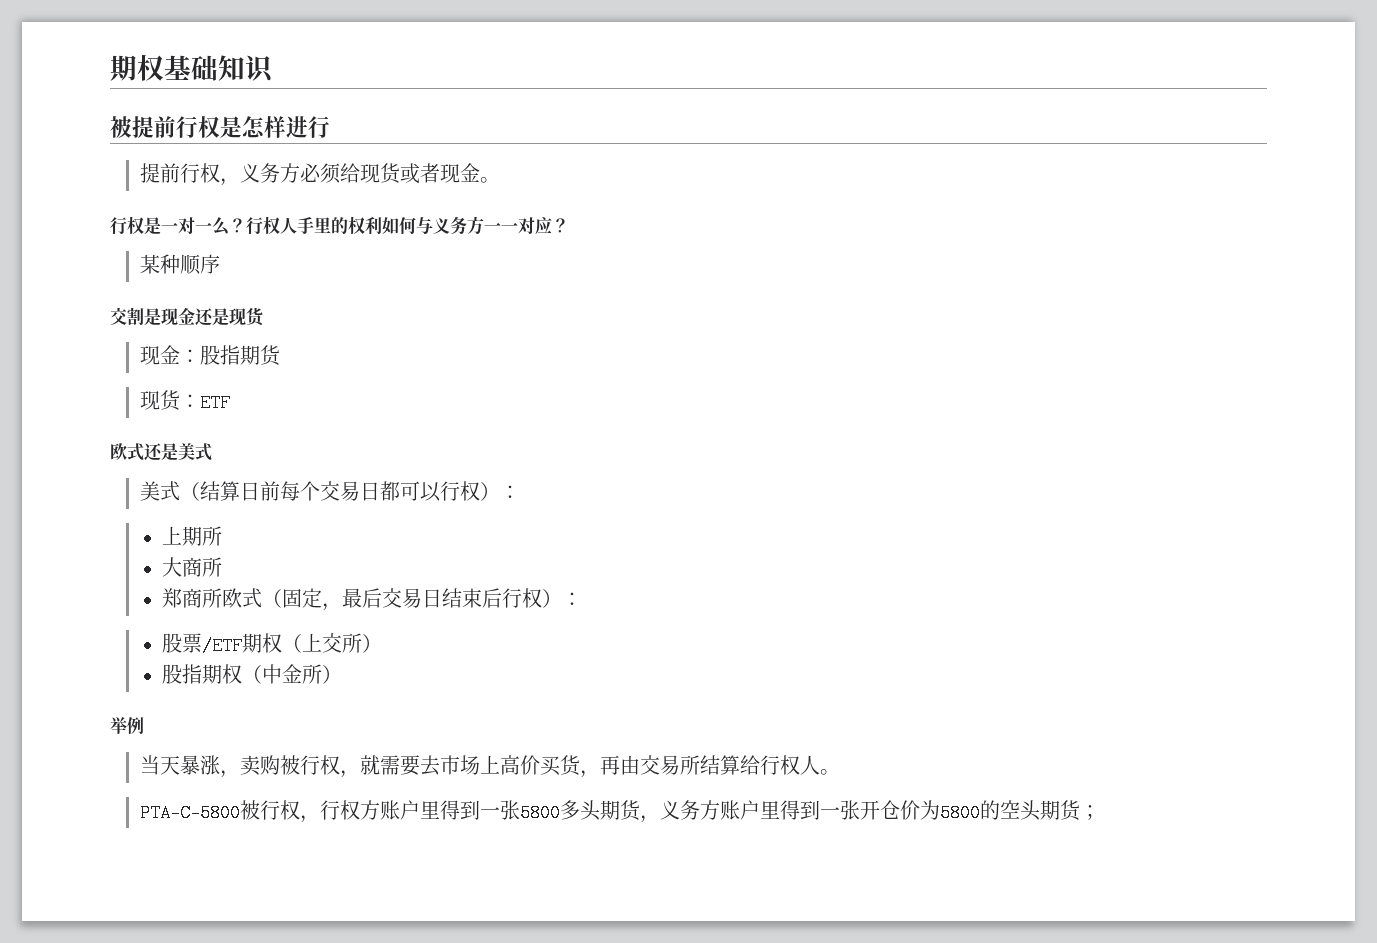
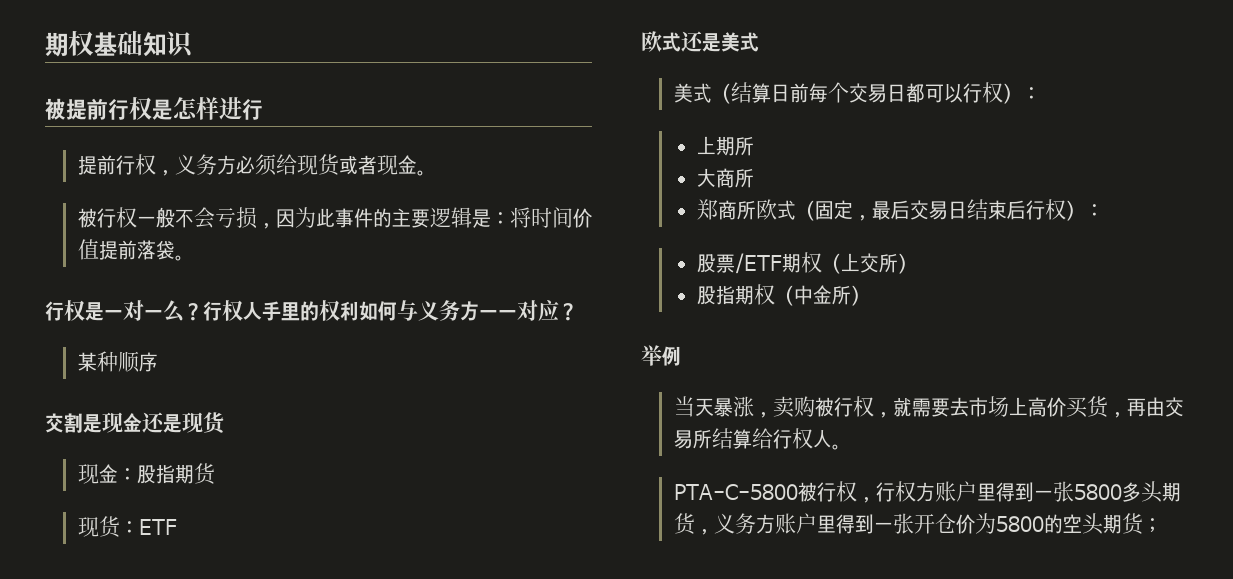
(501, 180) none -> [77,207,592,229] [77,239,184,261] // 被行权一般不会亏损，因为此事件的主要逻辑是：将时间价值提前落袋。

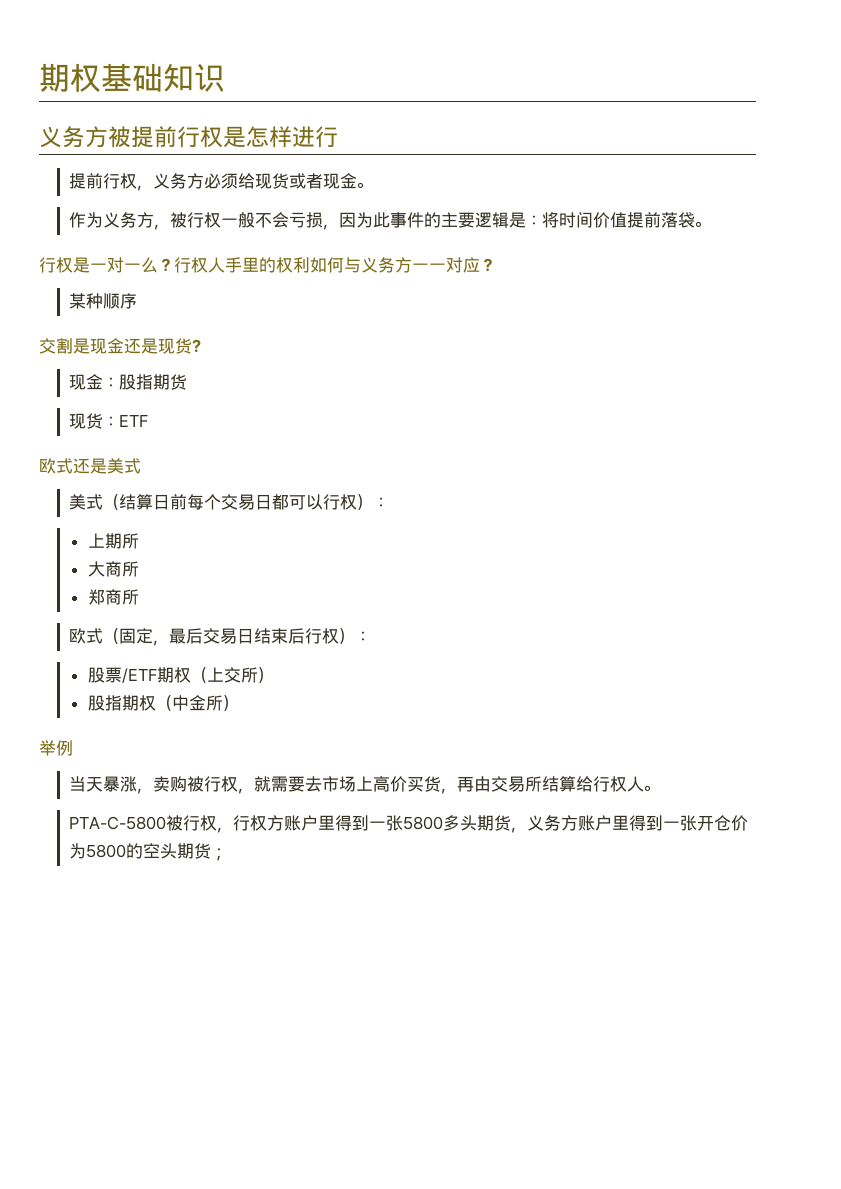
(194, 44) none -> [39,126,108,148] 义务方
(426, 173) none -> [69,212,171,230] 作为义务方，
(227, 423) none -> [192,339,201,353] ?
(757, 210) none -> (139, 597) //

